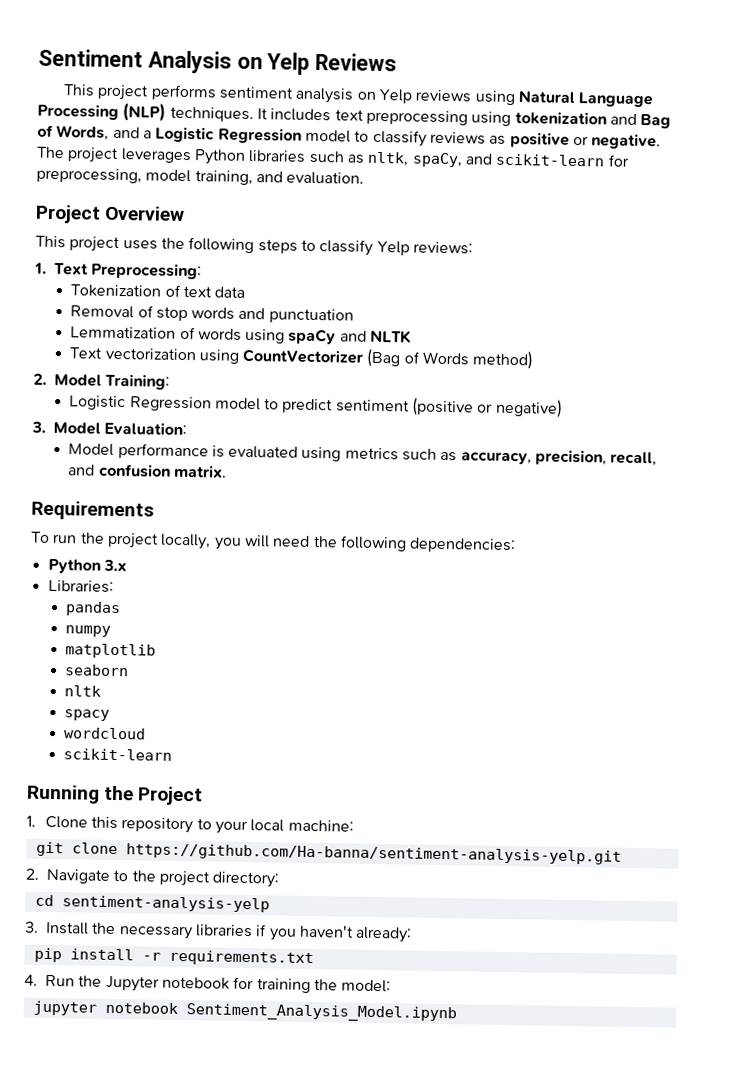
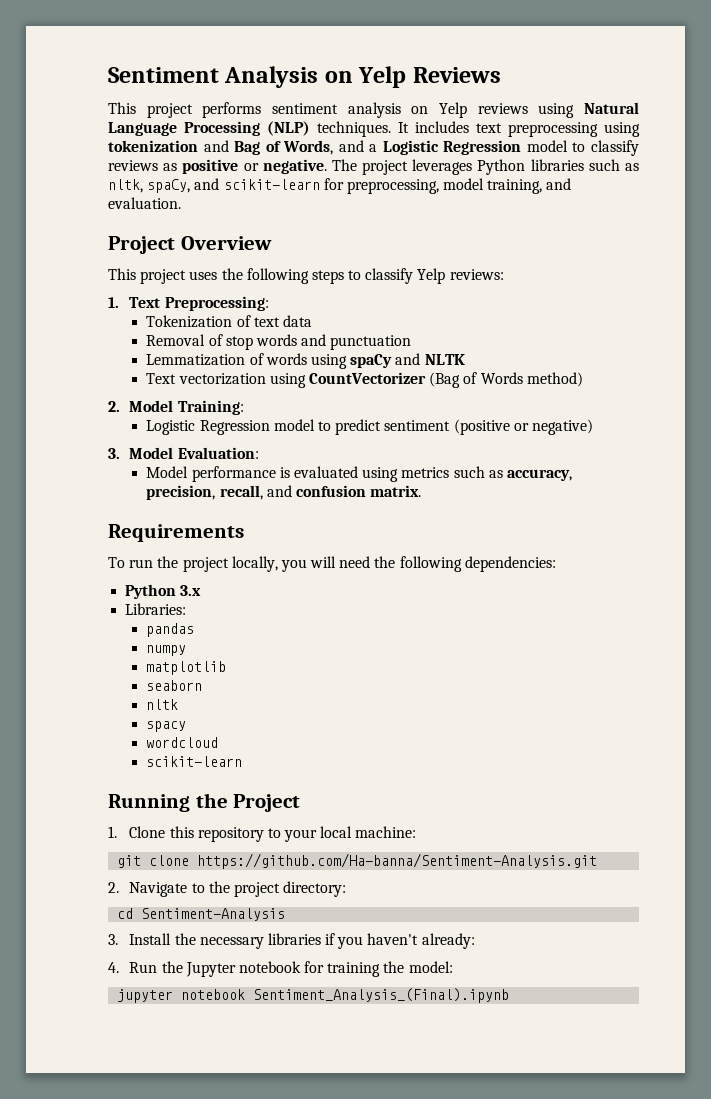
[125,843,622,865] https://github.com/Ha-banna/sentiment-analysis-yelp.git -> [197,853,598,869] https://github.com/Ha-banna/Sentiment-Analysis.git
[61,895,270,913] sentiment-analysis-yelp -> [141,908,286,921] Sentiment-Analysis
[33,947,314,967] // pip install -r requirements.txt -> (475, 941) none
[185,1003,457,1023] Sentiment_Analysis_Model.ipynb -> [253,988,510,1003] Sentiment_Analysis_(Final).ipynb

